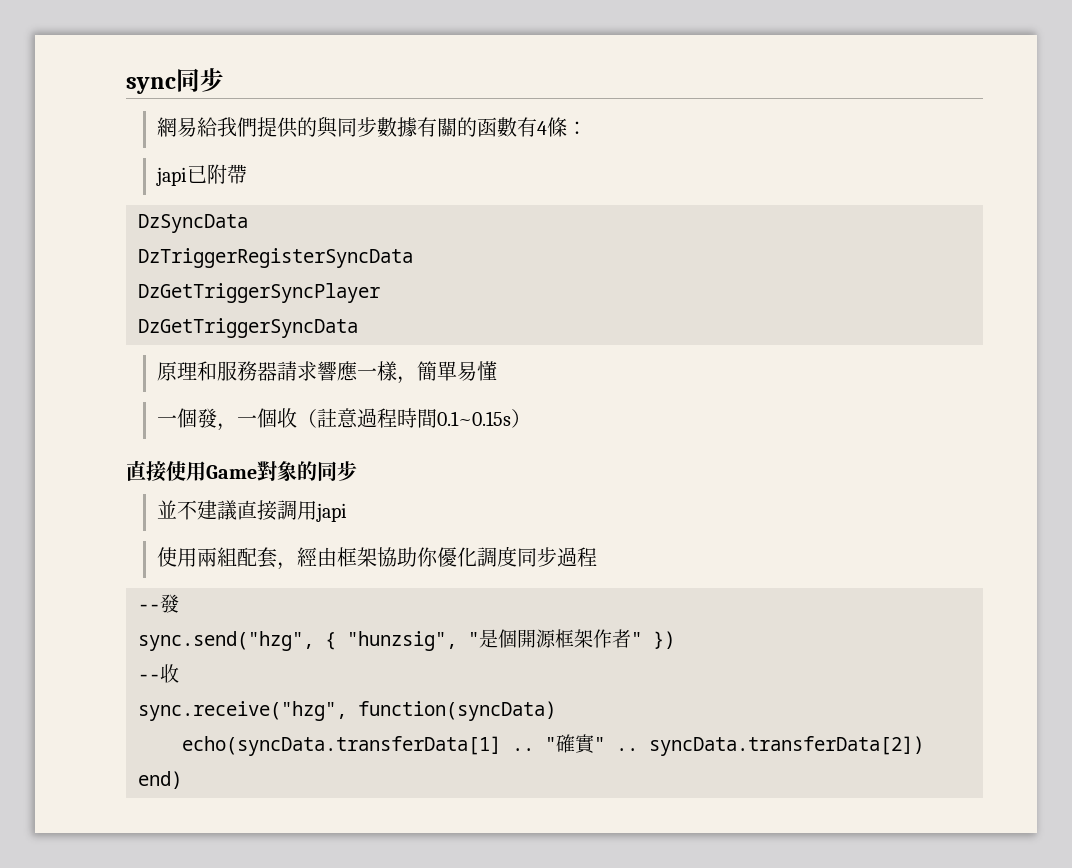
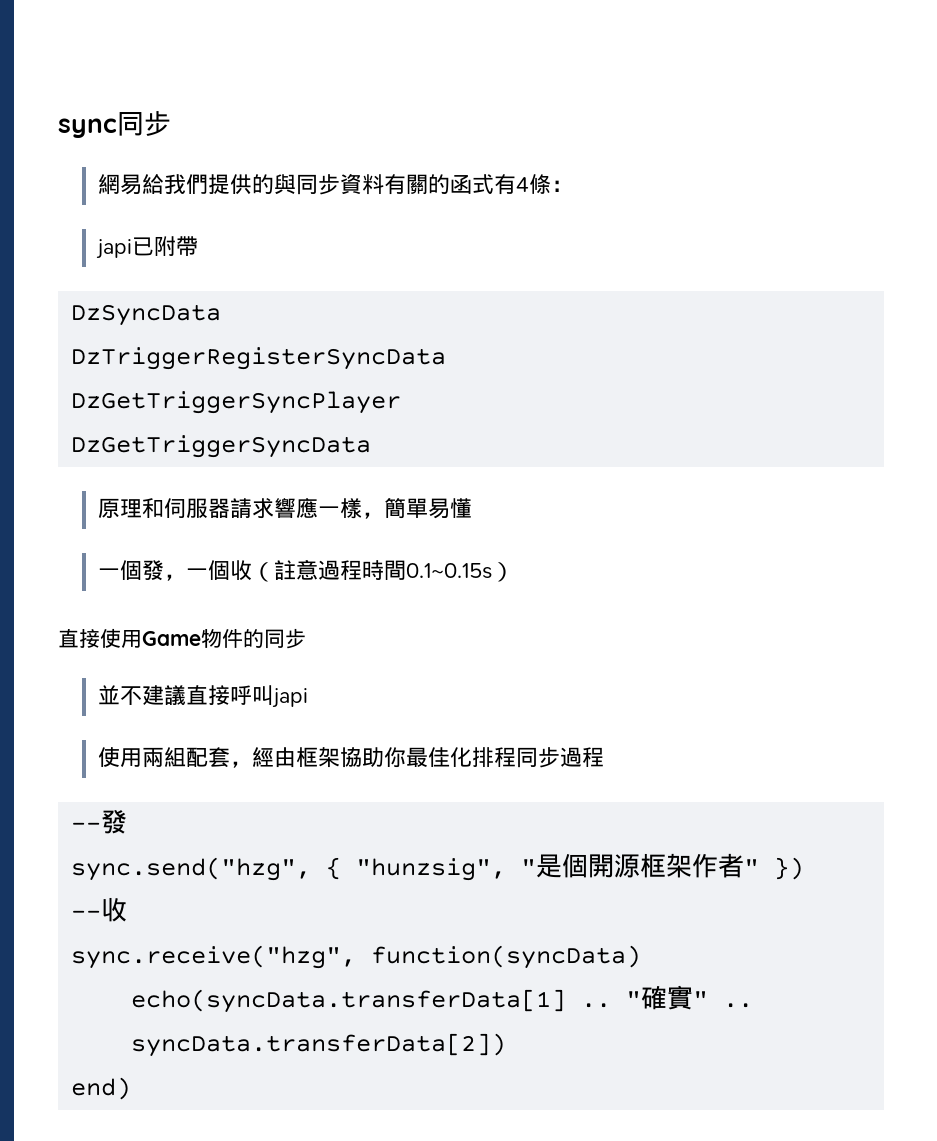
[377,117,418,137] 數據 -> [339,174,384,195] 資料
[497,117,518,137] 數 -> [471,174,494,194] 式
[217,361,258,381] 服務 -> [163,498,208,518] 伺服
[257,461,297,481] 對象 -> [201,629,243,648] 物件
[277,500,318,520] 調用 -> [229,685,274,705] 呼叫
[437,546,518,567] 優化調度 -> [405,747,516,767] 最佳化排程

